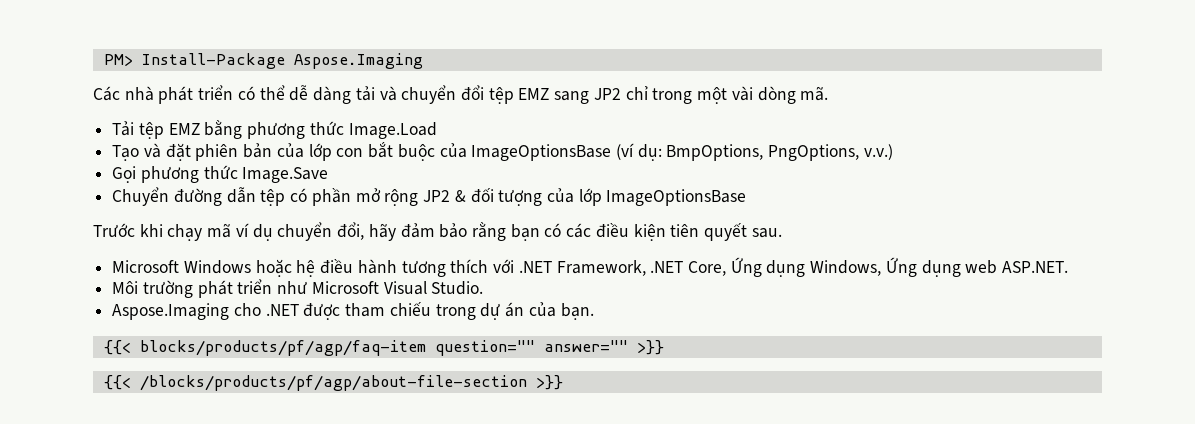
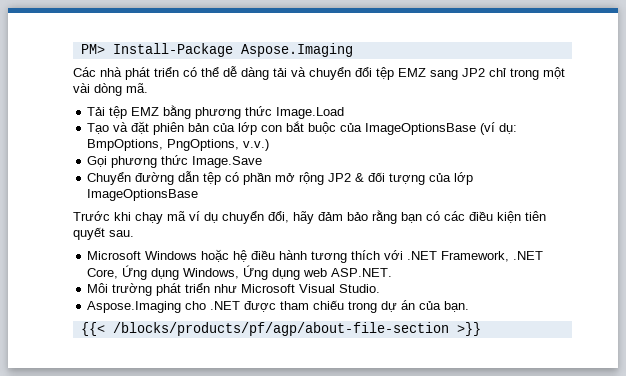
[103,340,664,356] // {{< blocks/products/pf/agp/faq-item question="" answer="" >}} -> (470, 306) none

